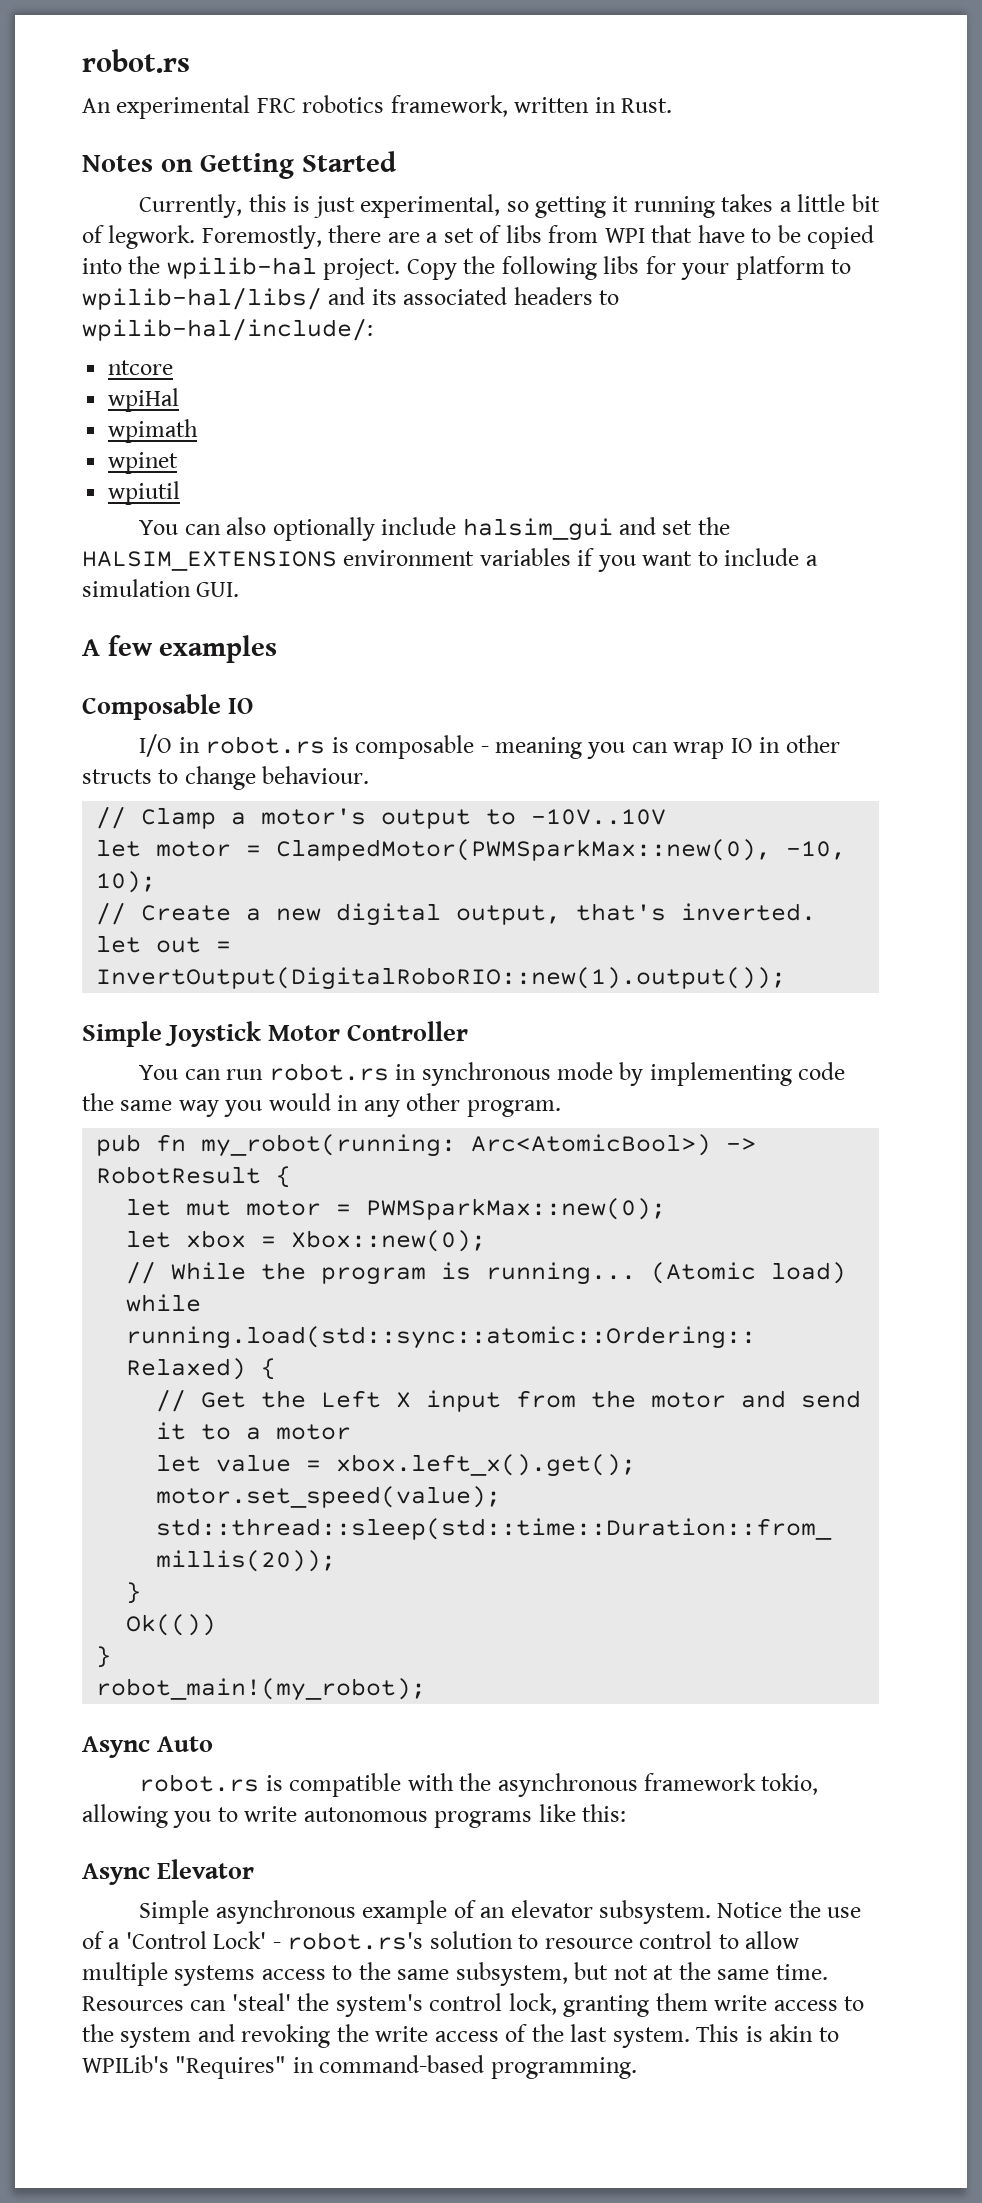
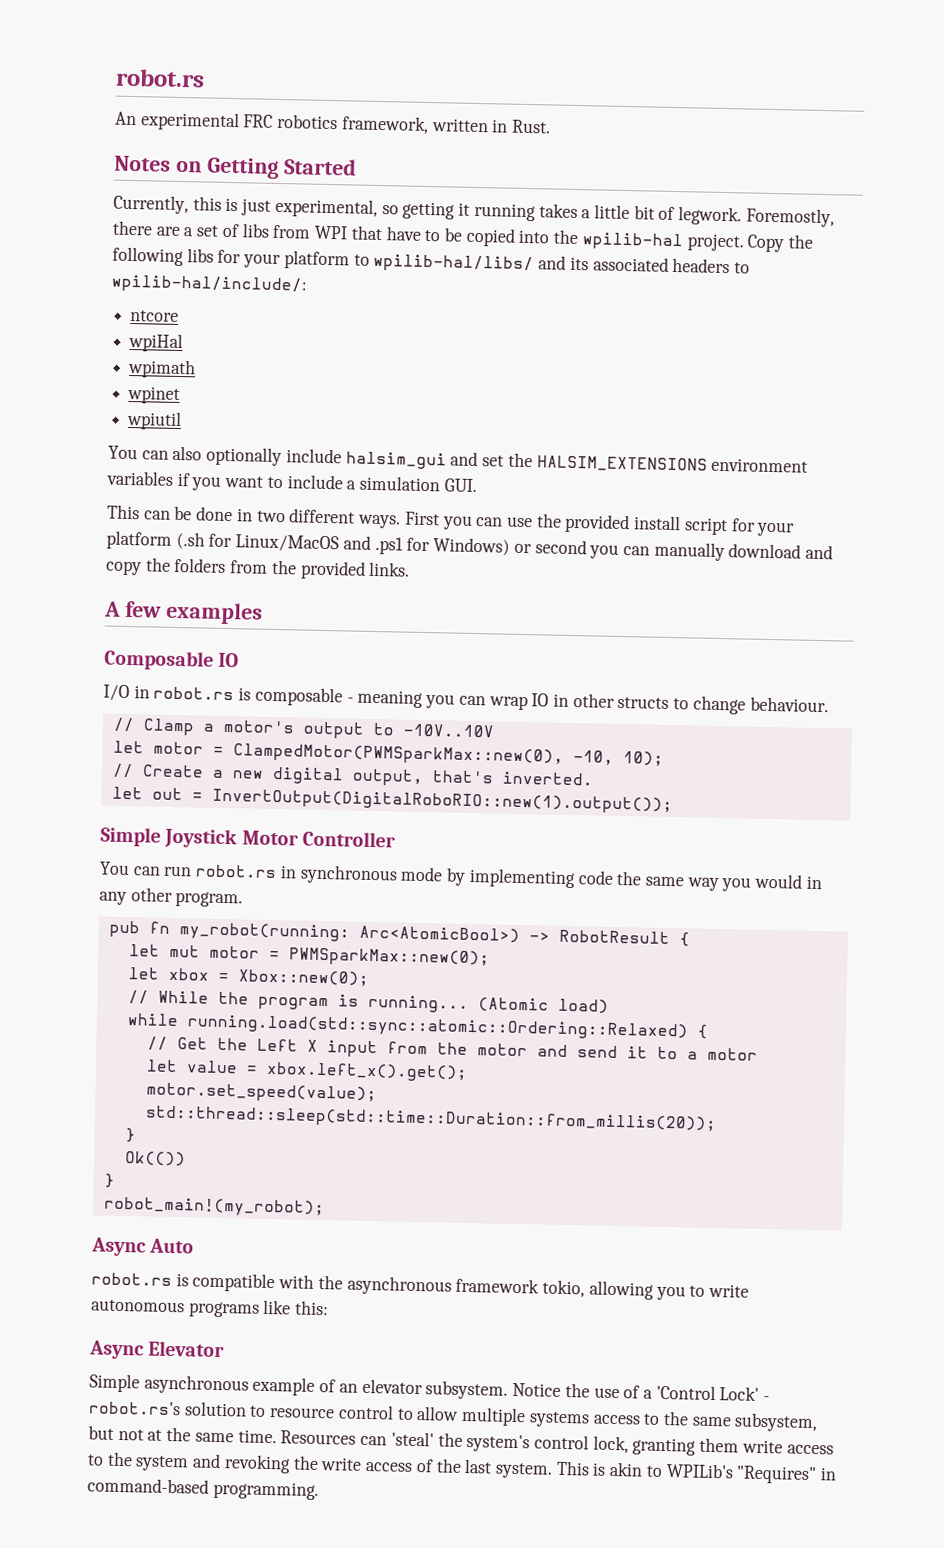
(240, 589) none -> [107,504,796,537] [106,530,834,562] [105,557,411,580] // This can be done in two different ways. First you can use the provided install script for your platform (.sh for Linux/MacOS and .ps1 for Windows) or second you can manually download and copy the folders from the provided links.

